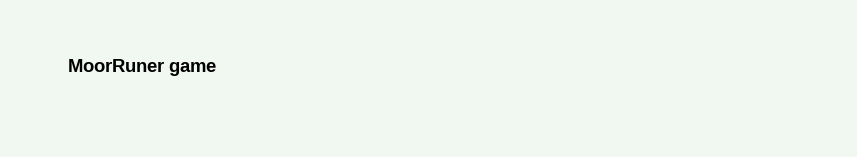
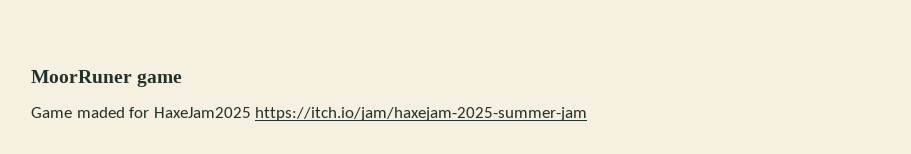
(216, 69) none -> [31,107,588,121] // Game maded for HaxeJam2025 https://itch.io/jam/haxejam-2025-summer-jam

